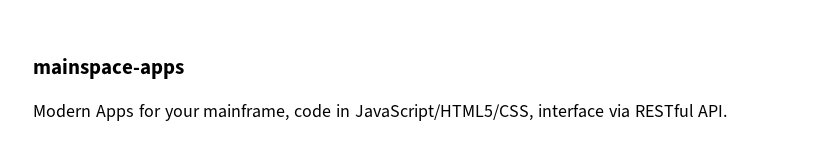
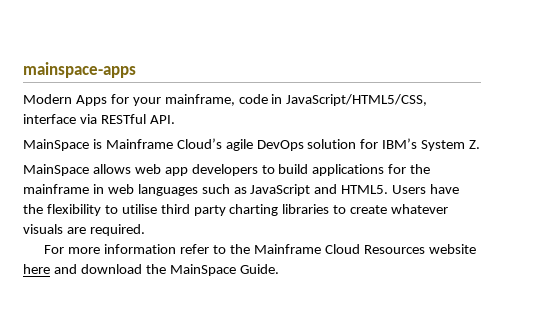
(728, 111) none -> [23,138,481,151] [23,164,431,176] [23,184,460,196] [23,204,449,216] [23,224,145,236] [44,244,476,254] [23,264,279,276] // MainSpace is Mainframe Cloud’s agile DevOps solution for IBM’s System Z. // MainSpace allows web app developers to build applications for the mainframe in web languages such as JavaScript and HTML5. Users have the flexibility to utilise third party charting libraries to create whatever visuals are required. // For more information refer to the Mainframe Cloud Resources website here and download the MainSpace Guide.

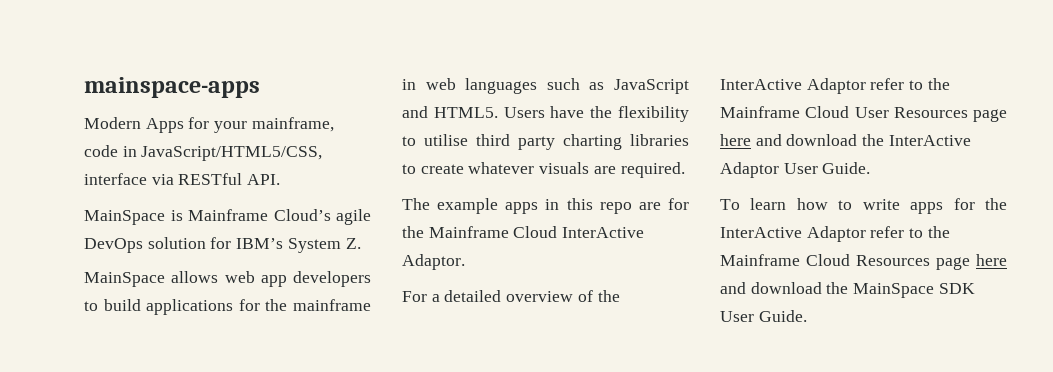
[44,244,177,254] For more information -> [402,198,689,214] [402,226,645,238] [402,254,465,270] [402,290,620,302] [720,78,950,94] [720,106,1007,122] [720,134,971,146] [720,162,871,178] [720,198,1007,214] [720,226,866,242] The example apps in this repo are for the Mainframe Cloud InterActive Adaptor. // For a detailed overview of the InterActive Adaptor refer to the Mainframe Cloud User Resources page here and download the InterActive Adaptor User Guide. // To learn how to write apps for the InterActive Adaptor
[428,244,476,254] website -> [936,257,970,270] page
(236, 270) none -> [938,283,975,294] [720,311,754,322] SDK User

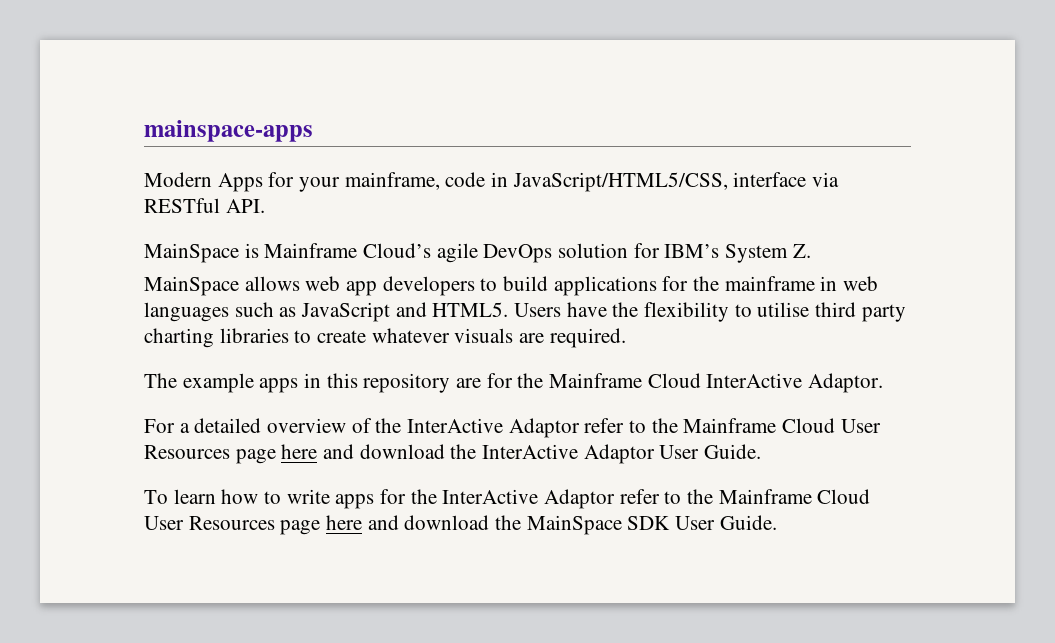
[599,202,632,214] repo -> [363,373,451,393] repository
(850, 260) none -> [144,516,184,530] User

